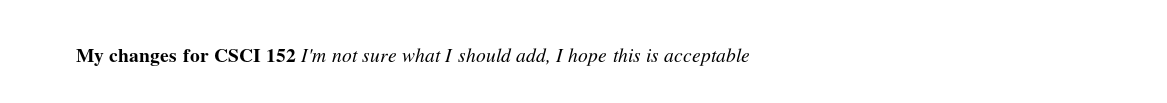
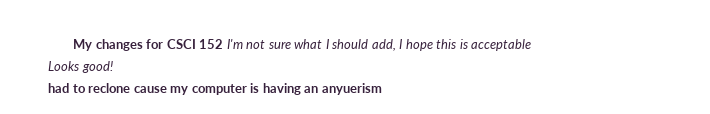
(751, 57) none -> [48,61,113,73] [48,83,382,95] // Looks good! // had to reclone cause my computer is having an anyuerism

